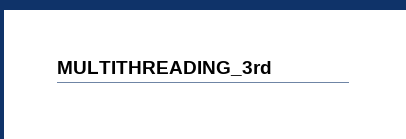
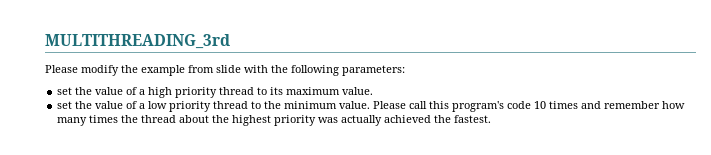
(272, 68) none -> [45,65,405,76] [57,87,374,98] [57,101,686,112] [57,115,492,126] // Please modify the example from slide with the following parameters: // set the value of a high priority thread to its maximum value. // set the value of a low priority thread to the minimum value. Please call this program's code 10 times and remember how many times the thread about the highest priority was actually achieved the fastest.

